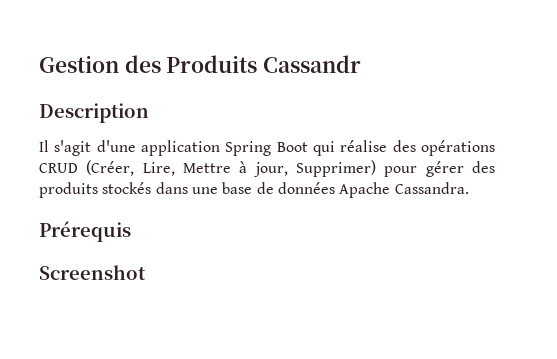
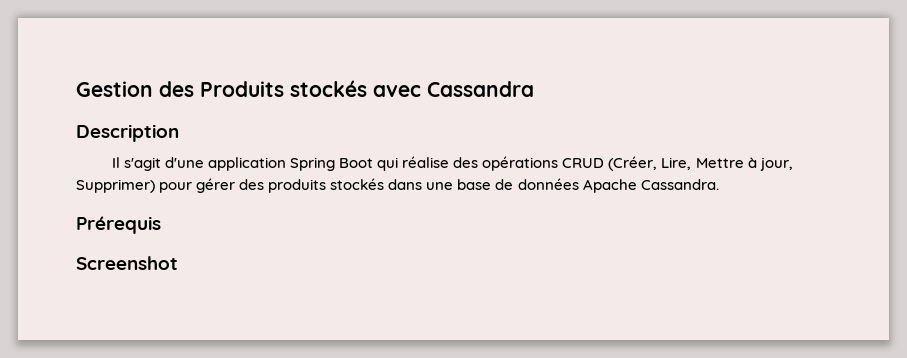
[263,55,362,73] Cassandr -> [290,80,534,97] stockés avec Cassandra

